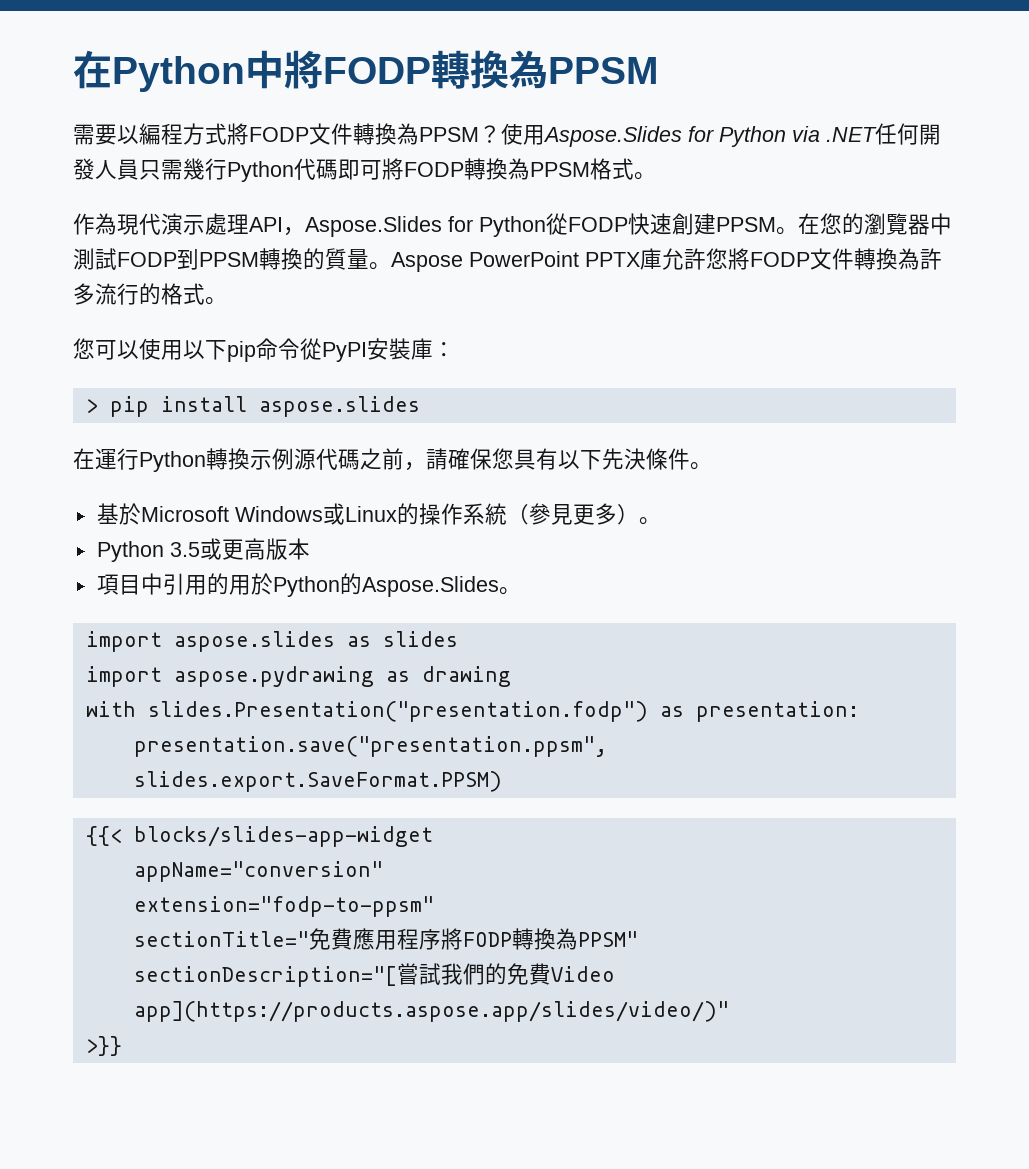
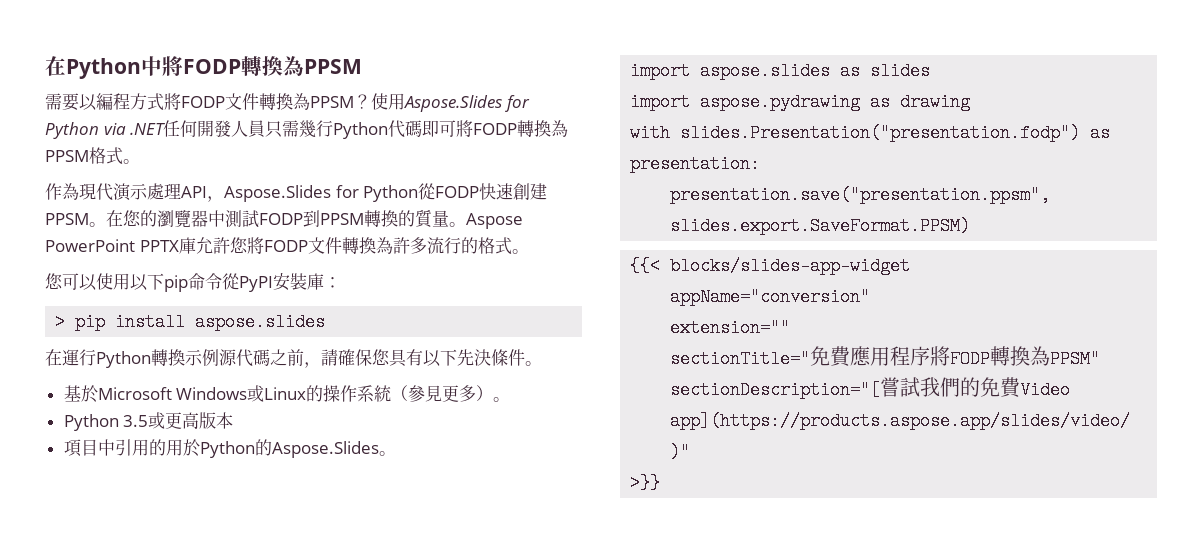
[133,896,434,917] extension="fodp-to-ppsm" -> [670,319,791,337] extension=""

